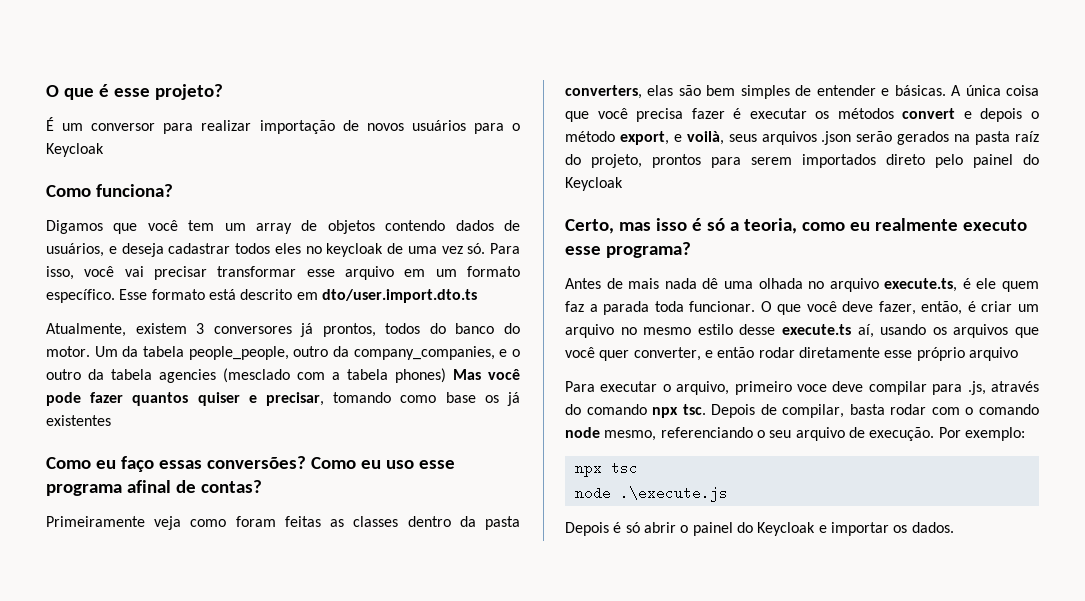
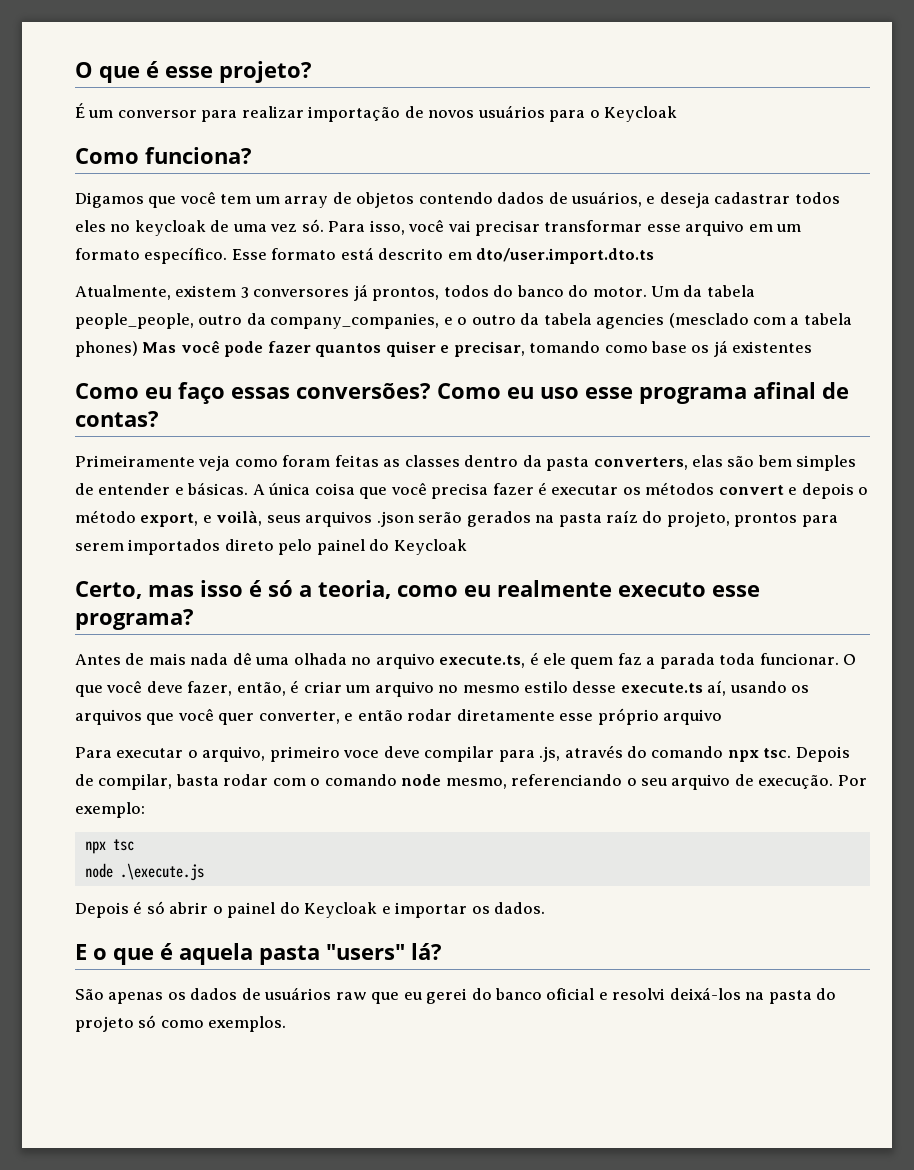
(954, 527) none -> [75,943,442,965] [75,987,837,1004] [75,1015,287,1032] // E o que é aquela pasta "users" lá? // São apenas os dados de usuários raw que eu gerei do banco oficial e resolvi deixá-los na pasta do projeto só como exemplos.

